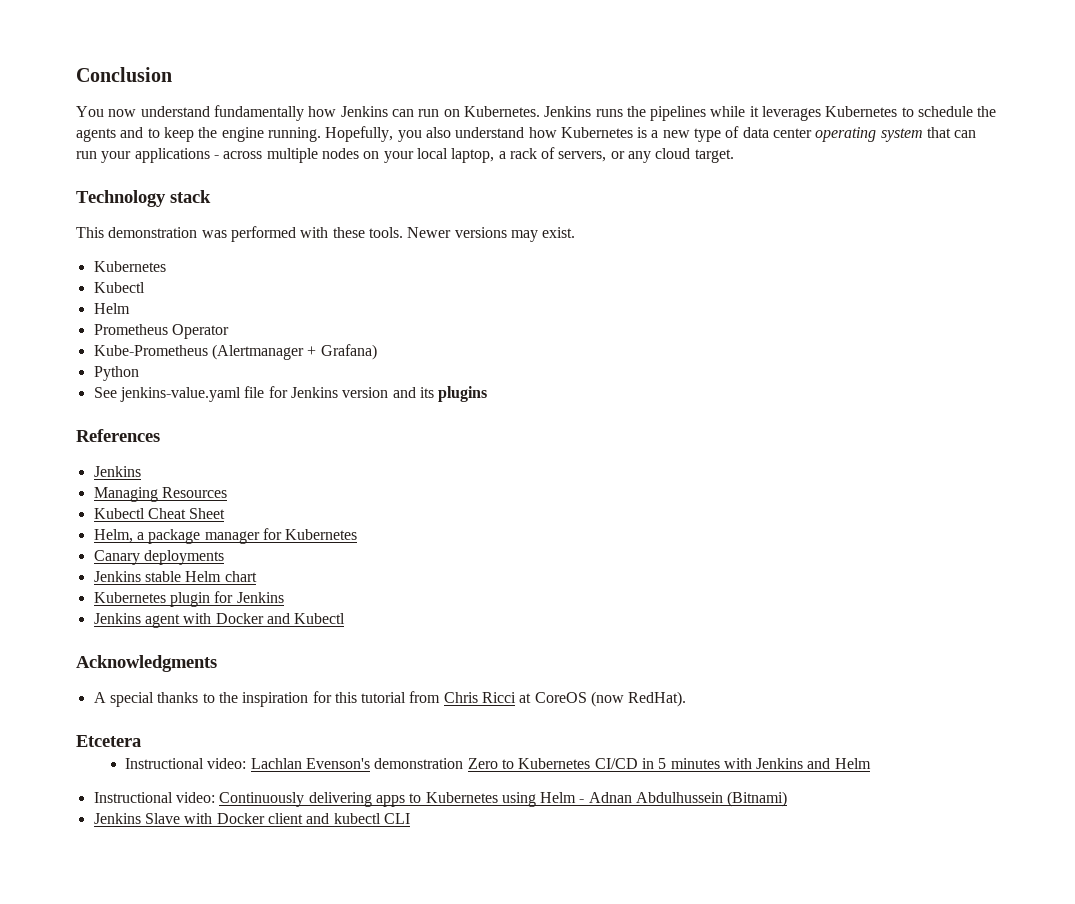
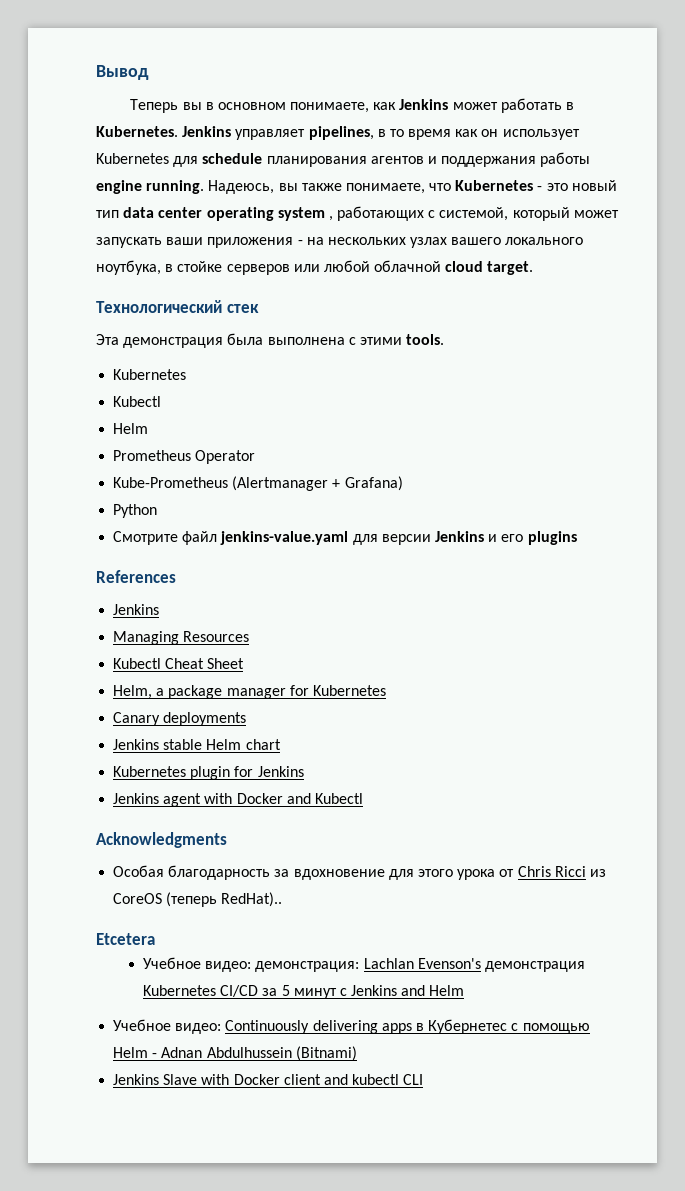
[76,67,172,82] [76,105,997,121] [76,126,977,142] [76,147,734,163] [76,190,211,207] [76,226,576,242] Conclusion // You now understand fundamentally how Jenkins can run on Kubernetes. Jenkins runs the pipelines while it leverages Kubernetes to schedule the agents and to keep the engine running. Hopefully, you also understand how Kubernetes is a new type of data center operating system that can run your applications - across multiple nodes on your local laptop, a rack of servers, or any cloud target. // Technology stack // This demonstration was performed with these tools. Newer versions may exist. -> [96,65,149,80] [130,98,575,113] [96,126,580,140] [96,152,591,167] [96,180,617,194] [96,206,619,221] [96,237,584,248] [96,260,534,275] [96,300,259,313] [96,333,445,348] Вывод // Теперь вы в основном понимаете, как Jenkins может работать в Kubernetes. Jenkins управляет pipelines, в то время как он использует Kubernetes для schedule планирования агентов и поддержания работы engine running. Надеюсь, вы также понимаете, что Kubernetes - это новый тип data center operating system , работающих с системой, который может запускать ваши приложения - на нескольких узлах вашего локального ноутбука, в стойке серверов или любой облачной cloud target. // Технологический стек // Эта демонстрация была выполнена с этими tools.
[93,386,434,402] See jenkins-value.yaml file for Jenkins version and its -> [113,531,524,545] Смотрите файл jenkins-value.yaml для версии Jenkins и его
[93,691,687,707] [76,735,141,747] [124,758,752,769] A special thanks to the inspiration for this tutorial from Chris Ricci at CoreOS (now RedHat). // Etcetera // Instructional video: Lachlan Evenson's demonstration Zero to Kubernetes CI/CD in 5 minutes with -> [113,865,606,880] [113,892,283,907] [96,933,155,945] [142,957,585,972] [142,985,347,999] Особая благодарность за вдохновение для этого урока от Chris Ricci из CoreOS (теперь RedHat).. // Etcetera // Учебное видео: демонстрация: Lachlan Evenson's демонстрация Kubernetes CI/CD за 5 минут с
[93,792,215,803] Instructional video: -> [113,1019,222,1034] Учебное видео:
[409,792,536,807] to Kubernetes using -> [415,1019,590,1034] в Кубернетес с помощью

